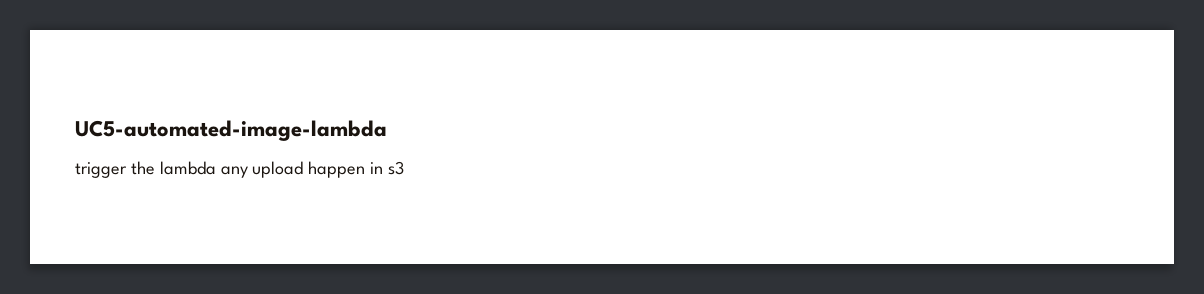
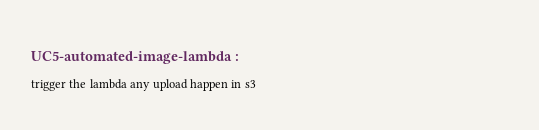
(387, 130) none -> [235,54,239,61] :

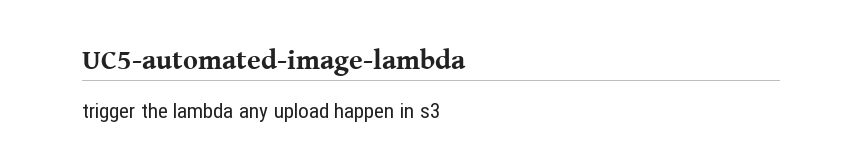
[235,54,239,61] : -> (466, 62) none

